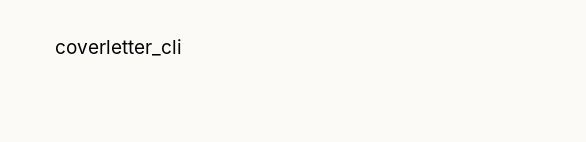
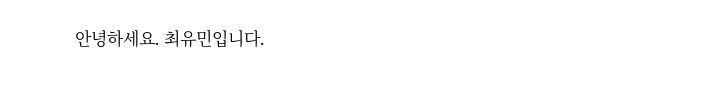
[55,39,182,56] coverletter_cli -> [75,29,264,48] 안녕하세요. 최유민입니다.

